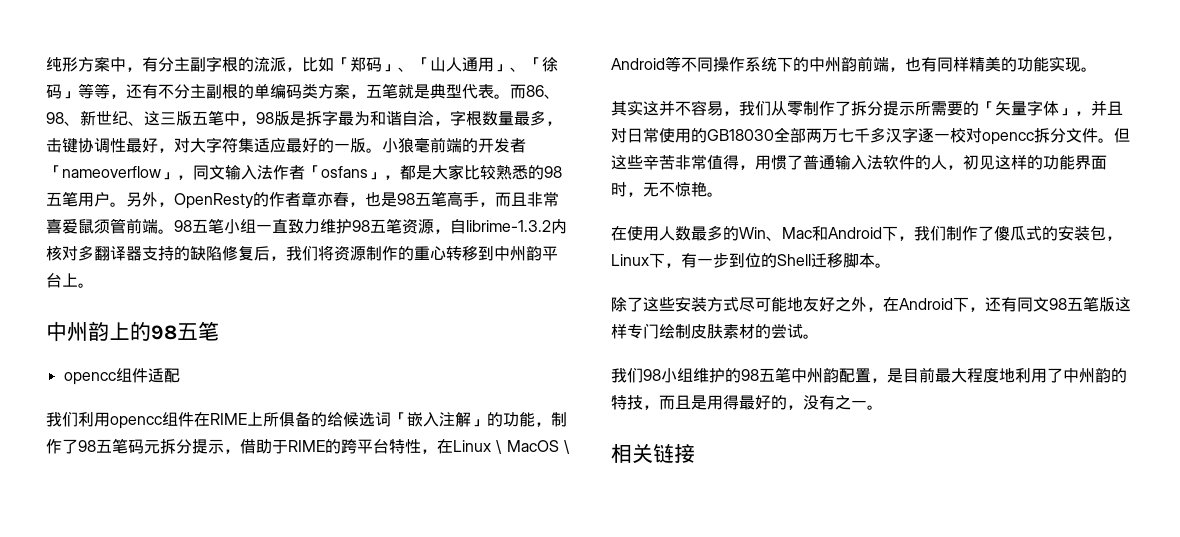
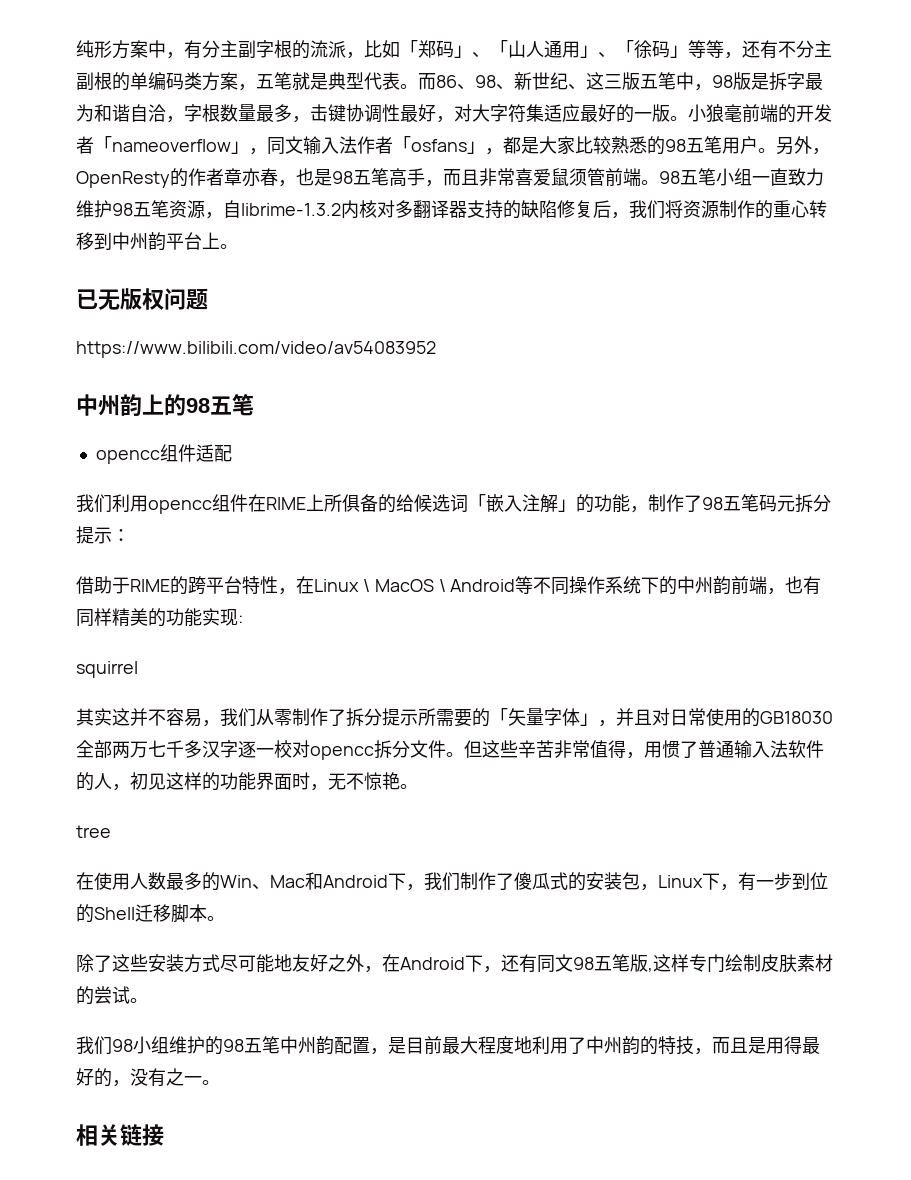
(94, 285) none -> [76,288,208,310] [76,341,436,358] // 已无版权问题 // https://www.bilibili.com/video/av54083952
[224,449,240,454] ， -> [112,529,130,542] ： //
[1081,67,1097,72] 。 -> [238,615,243,624] [76,661,138,678] : // squirrel
(723, 194) none -> [76,825,111,838] // tree
(1115, 304) none -> [648,968,653,972] ,

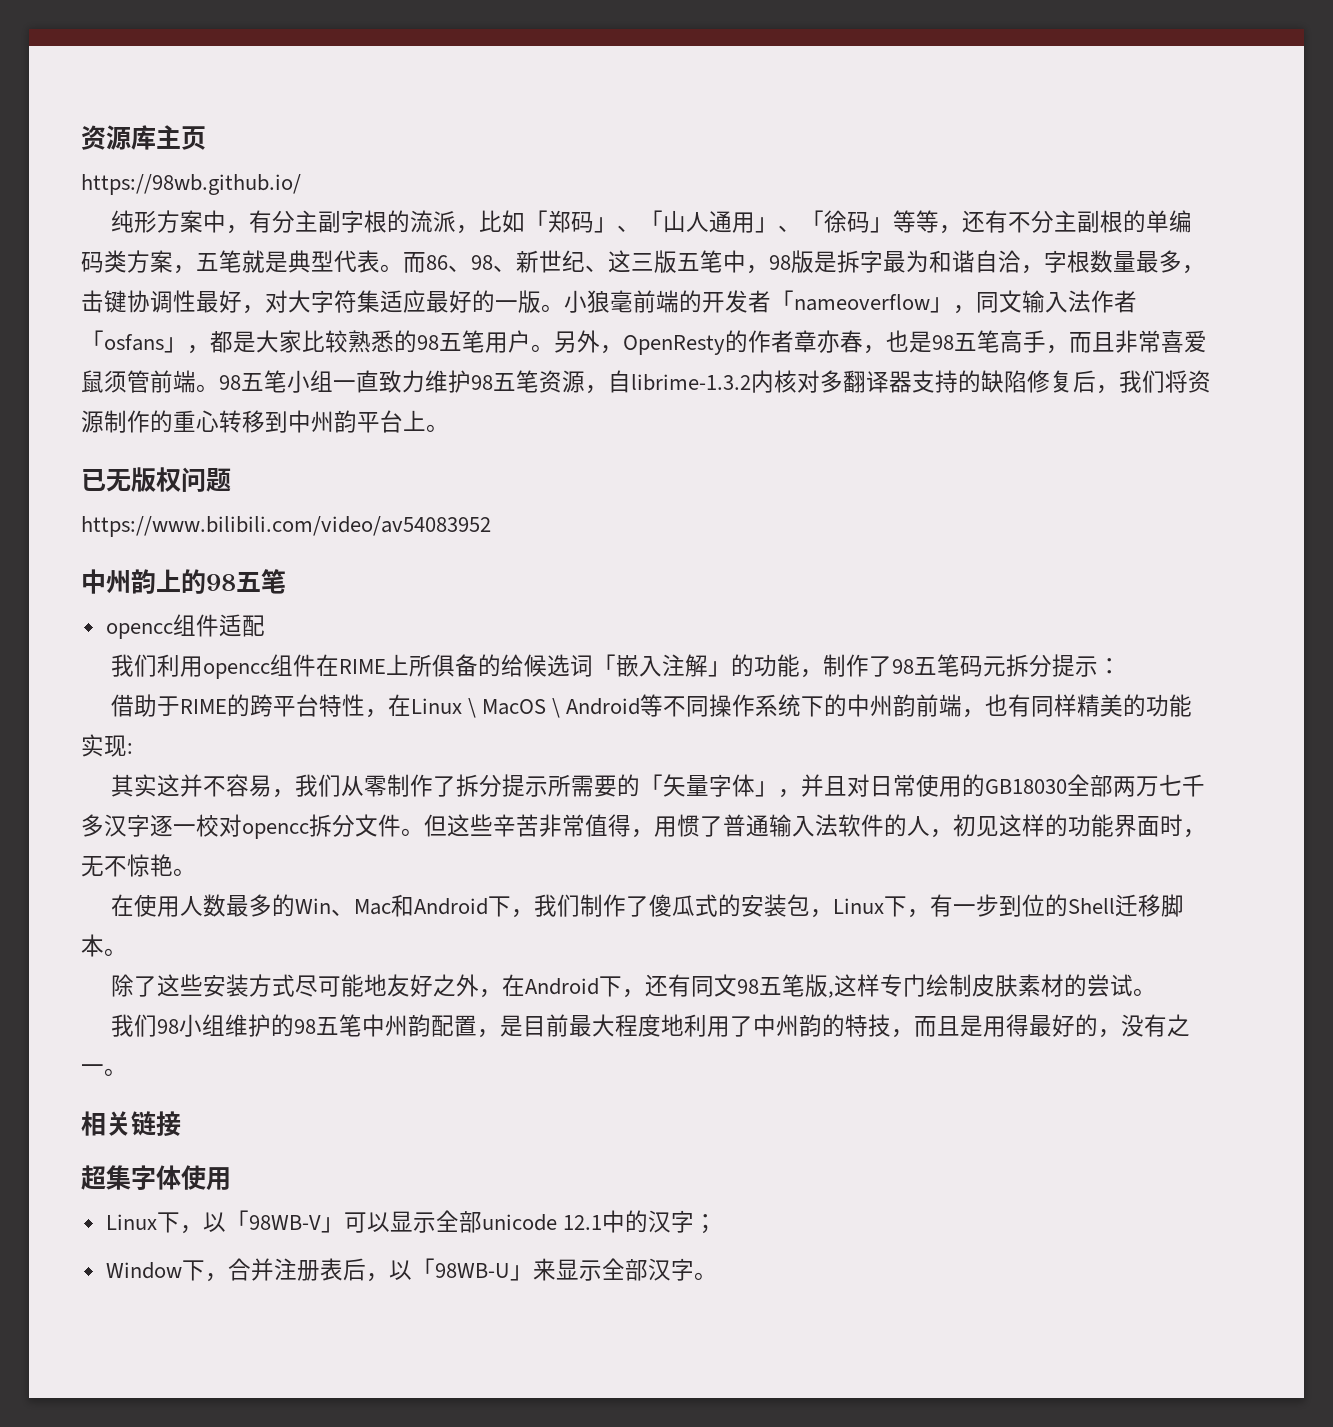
(76, 49) none -> [81,125,206,150] [81,174,301,195] 资源库主页 // https://98wb.github.io/ //
[76,661,138,678] // squirrel -> (133, 748) none
[76,825,111,838] // tree -> (196, 872) none
(164, 1135) none -> [81,1165,231,1191] [105,1210,717,1234] [105,1258,717,1282] // 超集字体使用 // Linux下，以「98WB-V」可以显示全部unicode 12.1中的汉字； // Window下，合并注册表后，以「98WB-U」来显示全部汉字。

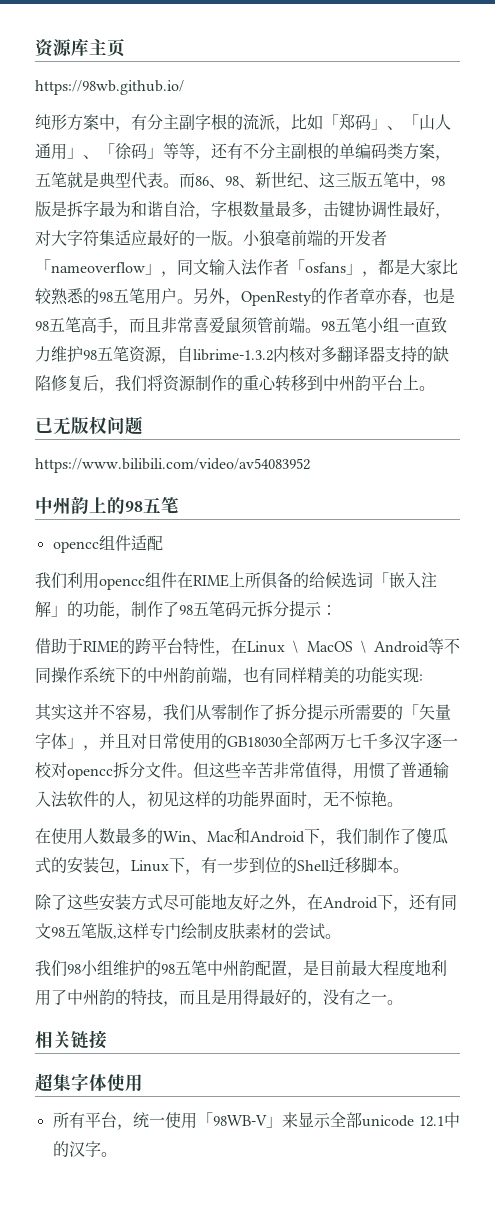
[105,1212,226,1234] Linux下，以 -> [52,1112,197,1130] 所有平台，统一使用
[343,1212,390,1233] 可以 -> [281,1112,298,1128] 来
[693,1214,717,1234] [105,1258,694,1282] ； // Window下，合并注册表后，以「98WB-U」来显示全部汉字 -> (101, 1149) none

